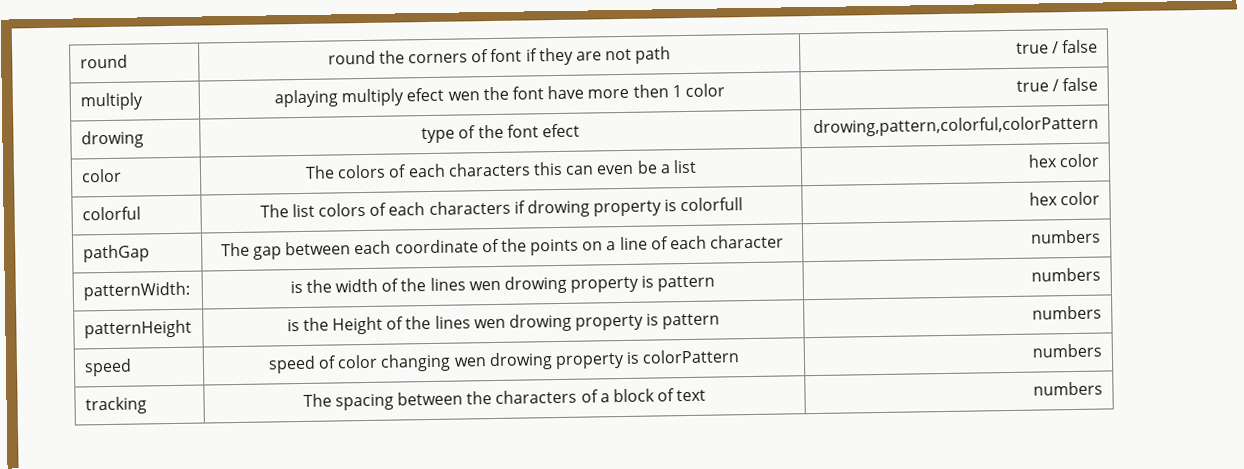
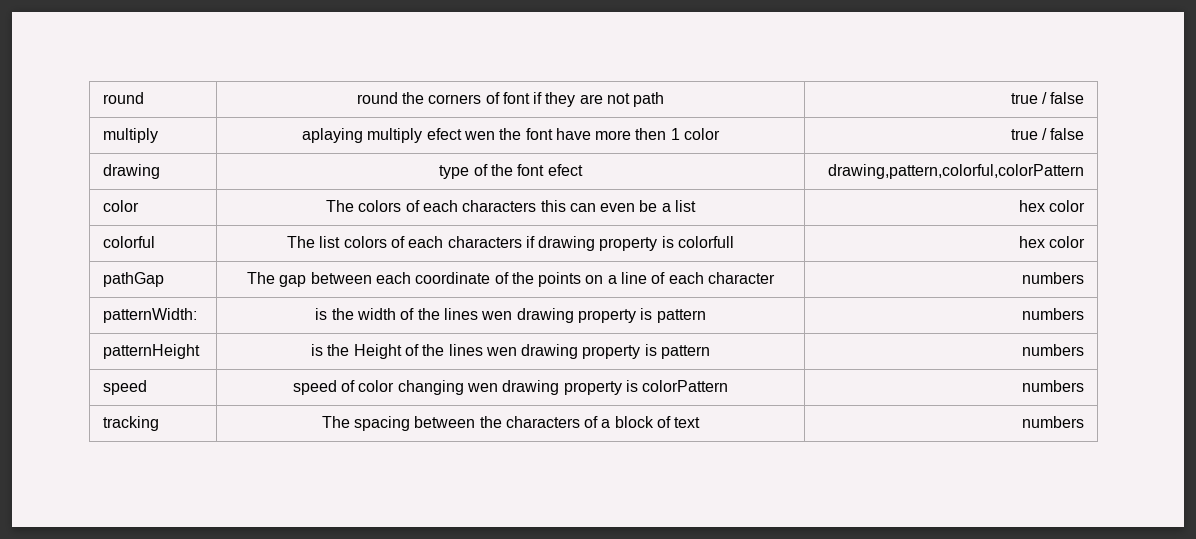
[80,130,144,149] drowing -> [102,164,160,179] drawing
[813,115,1100,138] drowing,pattern,colorful,colorPattern -> [828,164,1085,179] drawing,pattern,colorful,colorPattern
[526,199,590,218] drowing -> [538,236,596,251] drawing
[503,275,567,294] drowing -> [516,308,574,323] drawing
[508,313,572,332] drowing -> [521,344,579,359] drawing
[488,352,553,371] drowing -> [502,380,560,395] drawing

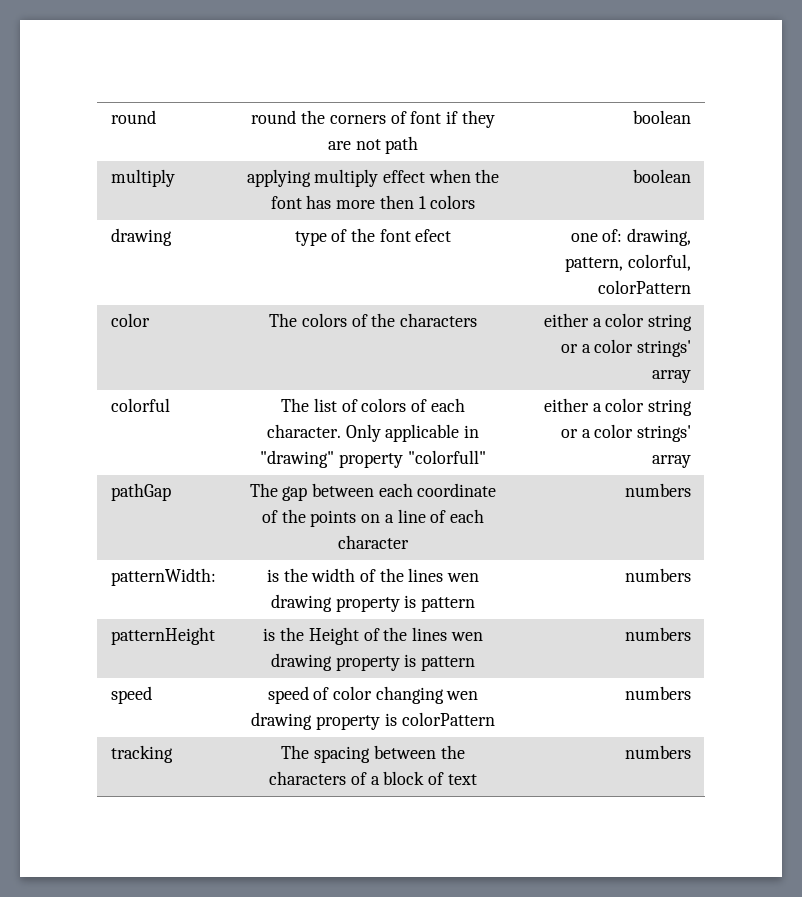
[1010,92,1085,104] [102,128,158,143] [301,128,591,143] true / false // multiply | aplaying multiply efect wen the font have -> [633,110,692,124] [110,169,175,187] [246,169,500,187] [270,195,332,209] boolean // multiply | applying multiply effect when the font has
[684,128,721,140] [1010,128,1085,140] color | true / false -> [430,195,476,209] [633,169,692,183] colors | boolean
[828,164,1085,179] drawing,pattern,colorful,colorPattern -> [570,228,692,246] [565,254,692,272] [598,280,692,294] one of: drawing, pattern, colorful, colorPattern
[422,200,697,212] [1018,200,1086,212] each characters this can even be a list | hex color -> [371,313,477,327] [544,313,693,331] [561,339,692,357] [652,370,692,383] the characters | either a color string or a color strings' array
[343,236,735,251] [1018,236,1086,248] colors of each characters if drawing property is colorfull | hex color -> [341,398,465,412] [266,424,480,442] [260,450,486,468] [544,398,693,416] [561,424,692,442] [652,455,692,468] of colors of each character. Only applicable in "drawing" property "colorfull" | either a color string or a color strings' array

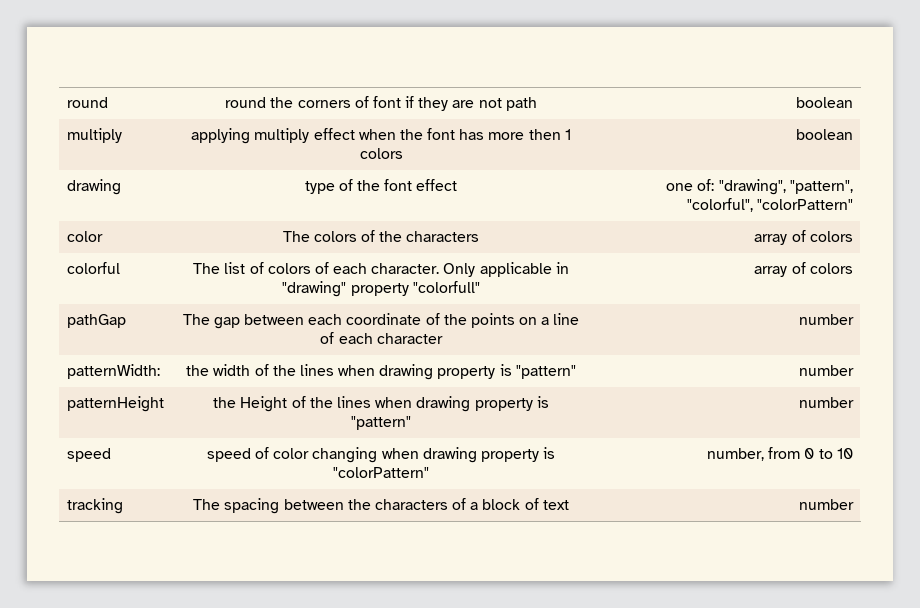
[415,229,452,242] efect -> [416,179,458,191] effect
[627,228,692,246] [565,254,692,272] [598,280,692,294] drawing, pattern, colorful, colorPattern -> [718,179,853,195] [686,198,853,212] "drawing", "pattern", "colorful", "colorPattern"
[544,313,693,331] [561,339,692,357] [652,370,692,383] either a color string or a color strings' array -> [754,230,853,245] array of colors
[544,398,693,416] [561,424,692,442] [652,455,692,468] either a color string or a color strings' array -> [754,262,853,277] array of colors
[625,483,692,497] numbers -> [798,314,854,325] number
[266,569,279,582] is -> (161, 371) none
[447,573,480,582] [270,594,476,612] [625,568,692,582] wen drawing property is pattern | numbers -> [338,364,576,380] [798,365,854,376] when drawing property is "pattern" | number
[263,628,276,641] is -> (165, 404) none
[450,632,483,641] [270,653,476,671] [625,627,692,641] wen drawing property is pattern | numbers -> [375,396,549,412] [351,416,412,430] [798,397,854,408] when drawing property is "pattern" | number
[446,691,479,700] [251,712,495,730] [625,686,692,700] wen drawing property is colorPattern | numbers -> [381,447,556,463] [333,467,430,478] [706,447,853,461] when drawing property is "colorPattern" | number, from 0 to 10
[625,745,692,759] numbers -> [798,499,854,510] number

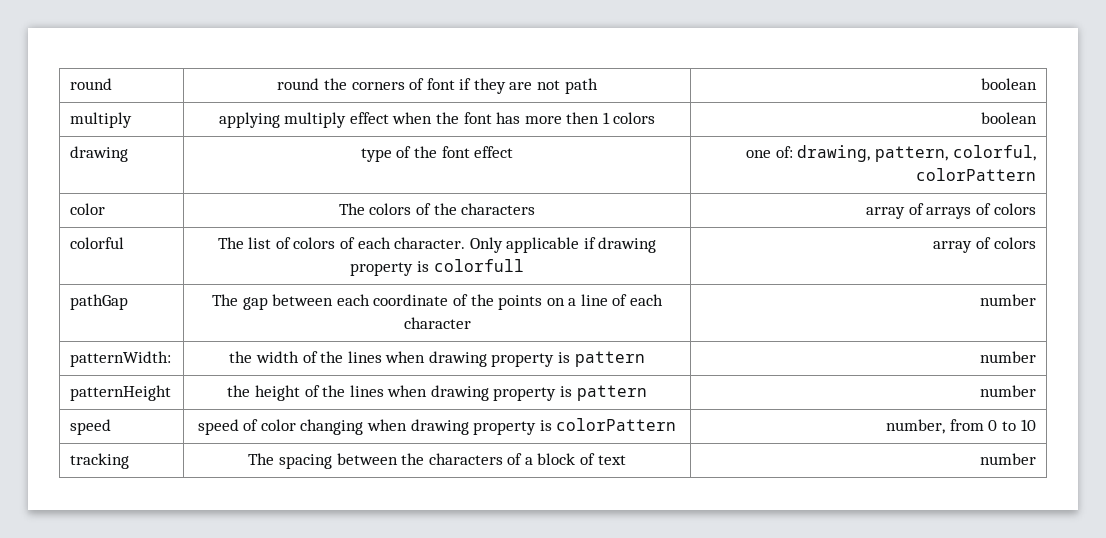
[718,179,853,195] [686,198,853,212] "drawing", "pattern", "colorful", "colorPattern" -> [797,145,1036,162] [915,168,1036,181] drawing, pattern, colorful, colorPattern
(806, 236) none -> [926,203,992,219] arrays of
[555,262,569,274] [282,281,480,297] in "drawing" property "colorfull" -> [583,237,657,253] [350,259,524,276] if drawing property is colorfull
[515,365,576,379] "pattern" -> [574,351,645,367] pattern
[240,396,549,412] [351,416,412,430] Height of the lines when drawing property is "pattern" -> [254,385,647,401] height of the lines when drawing property is pattern
[333,467,430,478] "colorPattern" -> [556,418,677,431] colorPattern

